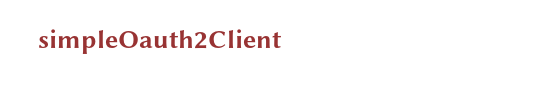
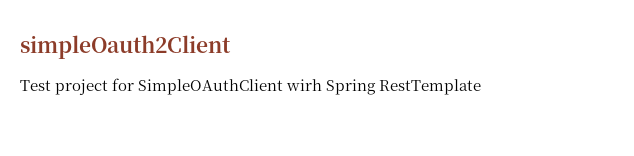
(282, 41) none -> [20,78,482,95] // Test project for SimpleOAuthClient wirh Spring RestTemplate

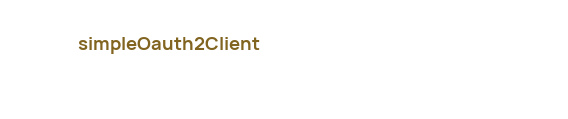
[20,78,482,95] // Test project for SimpleOAuthClient wirh Spring RestTemplate -> (260, 45) none

